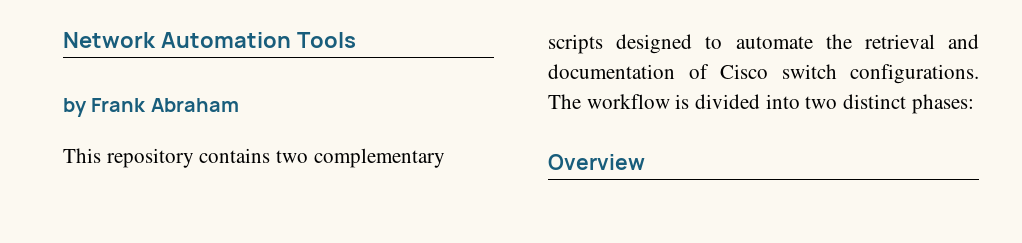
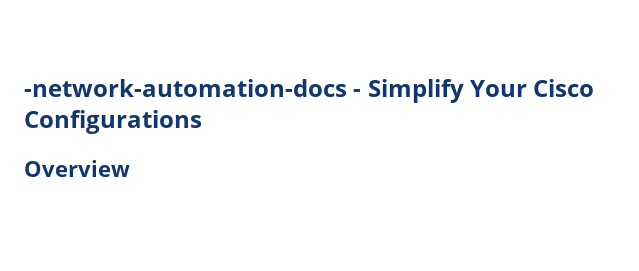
[63,32,356,48] [63,98,239,117] [63,148,445,168] [548,34,979,54] [548,64,979,84] [548,94,974,114] Network Automation Tools // by Frank Abraham // This repository contains two complementary scripts designed to automate the retrieval and documentation of Cisco switch configurations. The workflow is divided into two distinct phases: -> [24,79,595,103] [24,110,202,134] -network-automation-docs - Simplify Your Cisco Configurations

